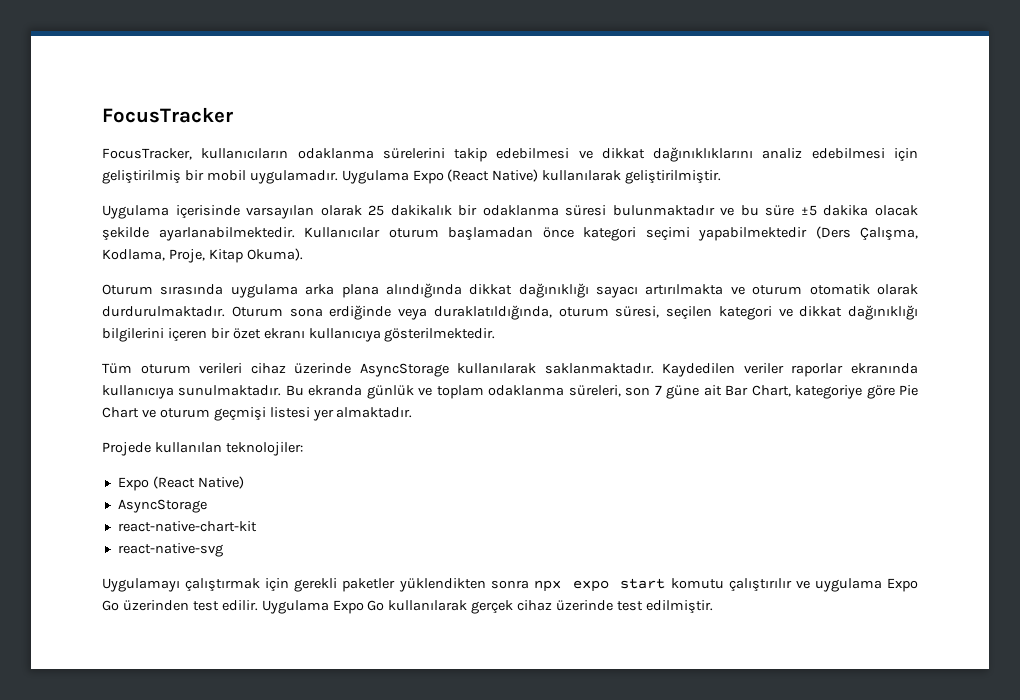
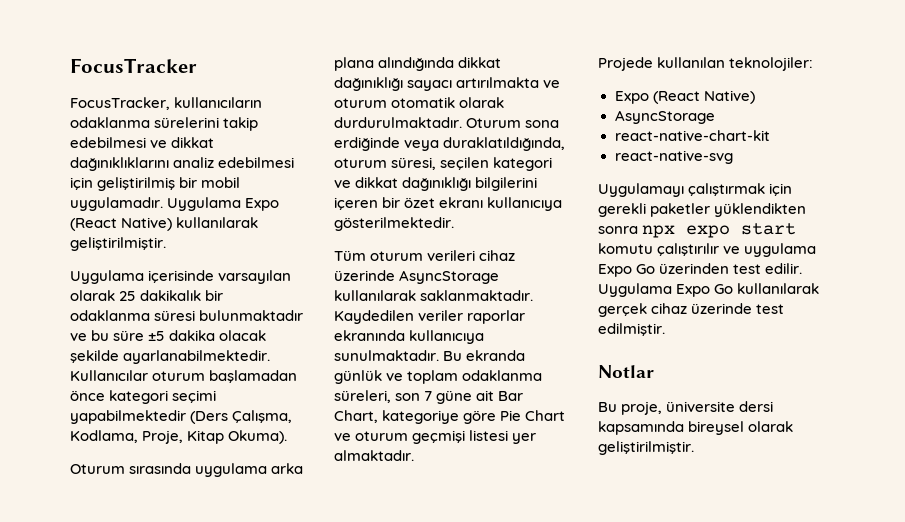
(713, 607) none -> [598,365,654,378] [598,401,774,415] [598,421,794,435] [598,441,694,455] // Notlar // Bu proje, üniversite dersi kapsamında bireysel olarak geliştirilmiştir.

